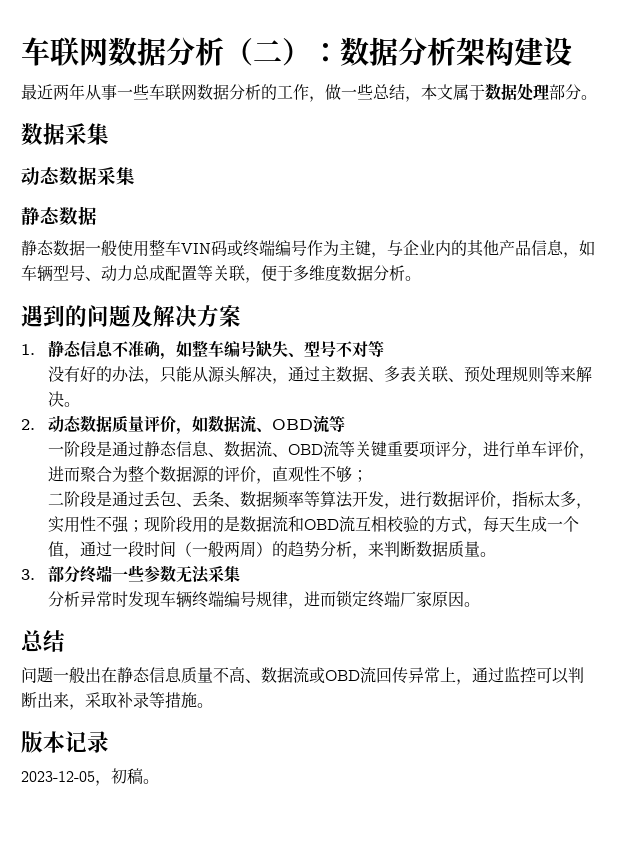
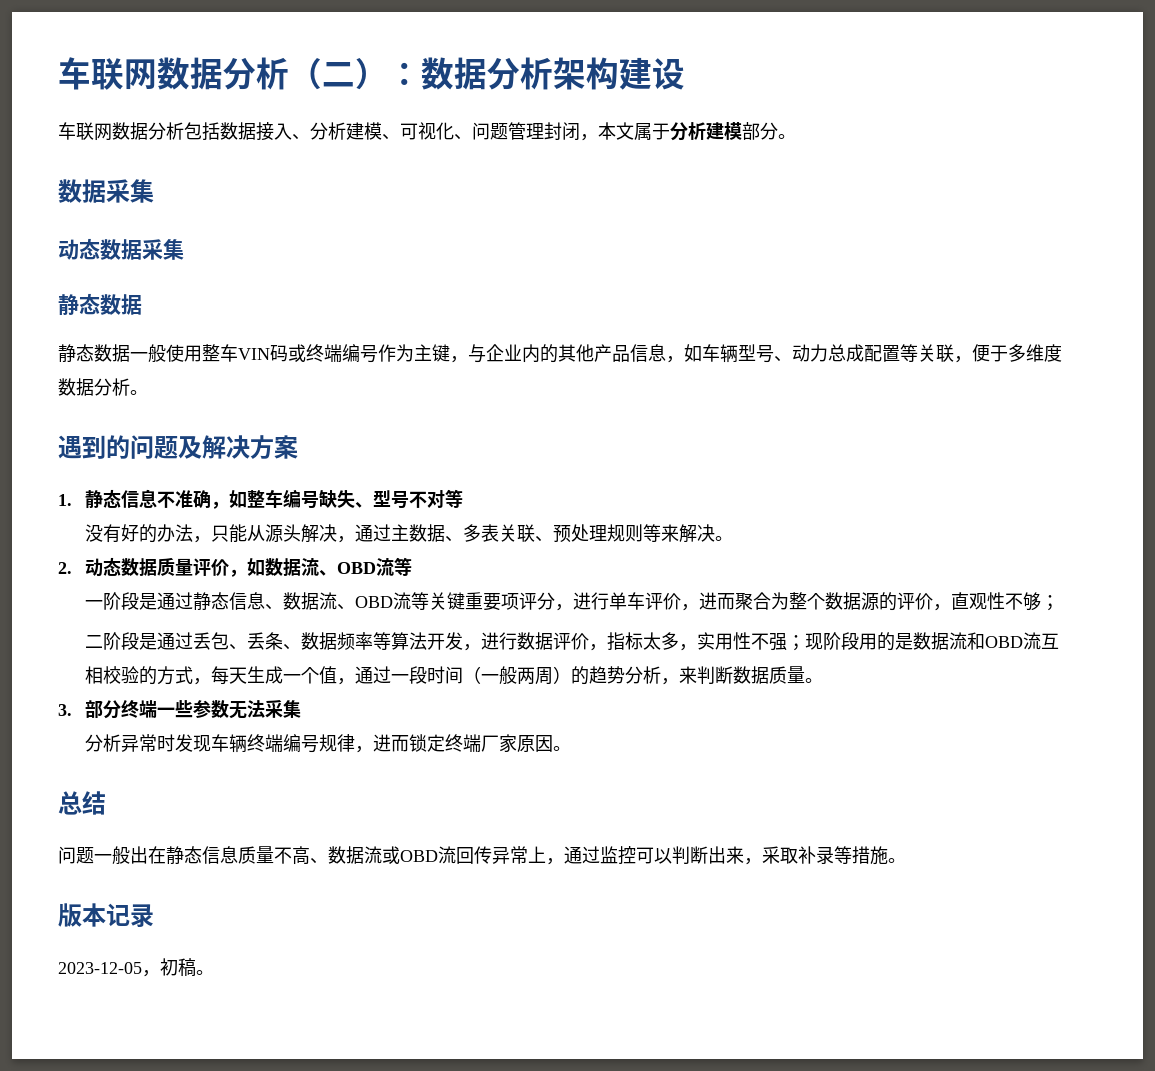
[21,83,405,102] 最近两年从事一些车联网数据分析的工作，做一些总结 -> [58,122,580,141] 车联网数据分析包括数据接入、分析建模、可视化、问题管理封闭
[485,83,549,101] 数据处理 -> [670,122,742,141] 分析建模

